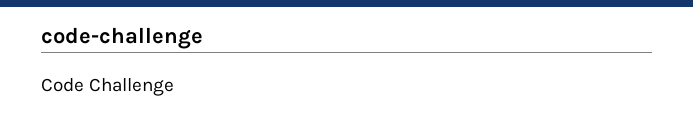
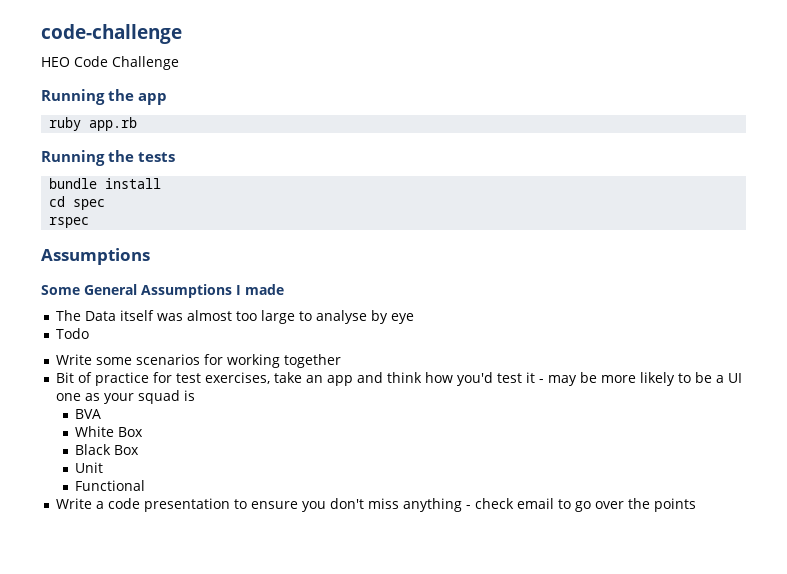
(203, 38) none -> [41,57,70,67] HEO
(175, 87) none -> [41,89,168,105] [49,117,138,131] [41,150,176,166] [49,178,162,189] [49,196,106,210] [49,217,90,228] [41,248,150,265] [41,284,284,298] [55,310,414,324] [55,328,89,339] [55,354,341,368] [55,372,742,386] [55,390,195,404] [75,409,102,419] [75,426,144,437] [75,444,140,455] [75,462,104,473] [75,480,146,491] [55,498,696,512] // Running the app // ruby app.rb // Running the tests // bundle install // cd spec // rspec // Assumptions // Some General Assumptions I made // The Data itself was almost too large to analyse by eye // Todo // Write some scenarios for working together // Bit of practice for test exercises, take an app and think how you'd test it - may be more likely to be a UI one as your squad is // BVA // White Box // Black Box // Unit // Functional // Write a code presentation to ensure you don't miss anything - check email to go over the points

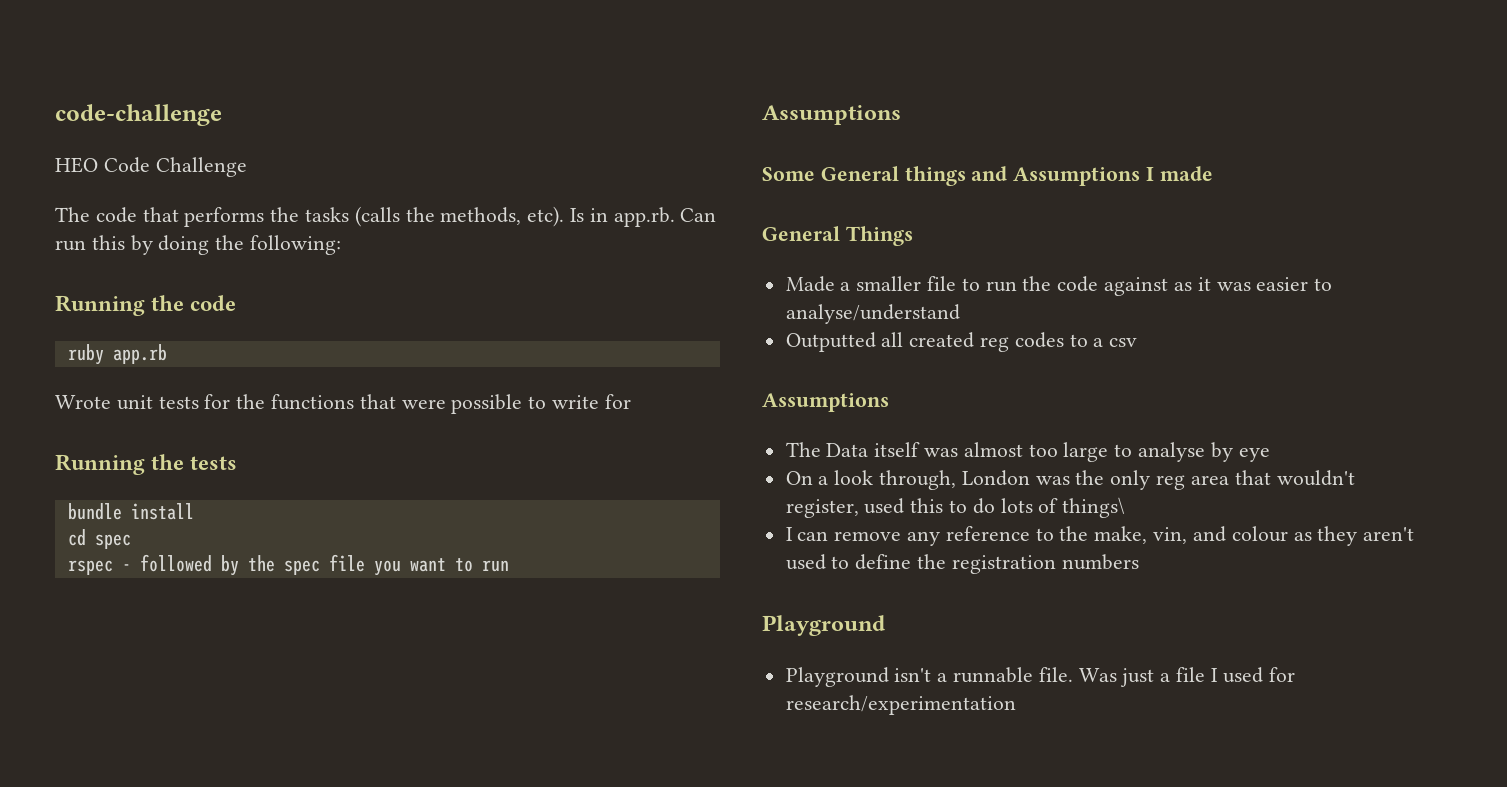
[41,89,168,105] // Running the app -> [55,206,717,227] [55,235,342,255] [55,295,237,316] // The code that performs the tasks (calls the methods, etc). Is in app.rb. Can run this by doing the following: // Running the code
(138, 124) none -> [55,394,631,414] // Wrote unit tests for the functions that were possible to write for
(90, 222) none -> [121,554,509,576] - followed by the spec file you want to run
(137, 289) none -> [904,166,1008,186] things and
(284, 289) none -> [762,226,913,246] [785,276,1333,296] [785,304,960,324] [785,332,1138,352] [762,393,889,412] // General Things // Made a smaller file to run the code against as it was easier to analyse/understand // Outputted all created reg codes to a csv // Assumptions
[55,328,89,339] [55,354,341,368] [55,372,742,386] [55,390,195,404] [75,409,102,419] [75,426,144,437] [75,444,140,455] [75,462,104,473] [75,480,146,491] [55,498,696,512] Todo // Write some scenarios for working together // Bit of practice for test exercises, take an app and think how you'd test it - may be more likely to be a UI one as your squad is // BVA // White Box // Black Box // Unit // Functional // Write a code presentation to ensure you don't miss anything - check email to go over the points -> [785,470,1355,490] [785,497,1126,518] [785,526,1415,546] [785,554,1139,574] [762,615,885,636] [785,667,1295,687] [785,695,1016,715] On a look through, London was the only reg area that wouldn't register, used this to do lots of things\ // I can remove any reference to the make, vin, and colour as they aren't used to define the registration numbers // Playground // Playground isn't a runnable file. Was just a file I used for research/experimentation

